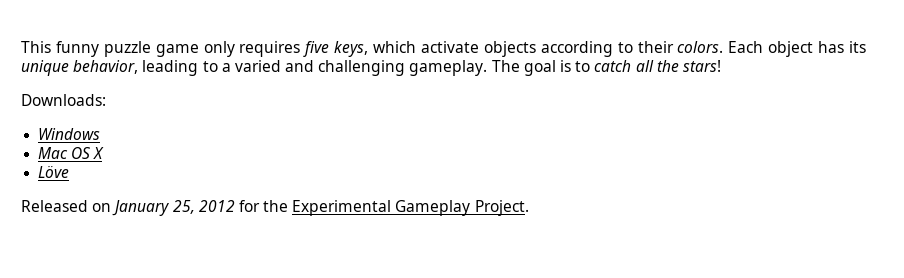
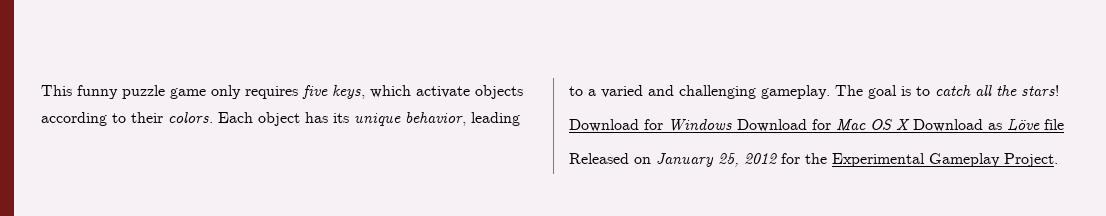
[21,94,106,106] Downloads: // -> [569,119,663,132] Download for
(101, 134) // -> [737,119,831,132] Download for
(105, 153) // -> [913,119,1002,132] Download as
(70, 172) none -> [1044,119,1064,130] file

